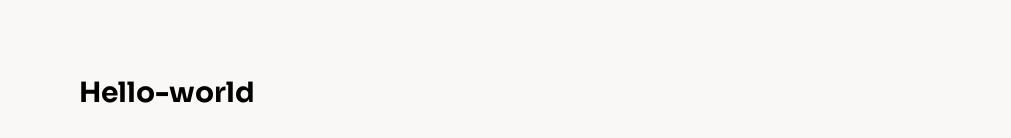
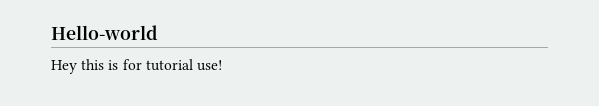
(255, 92) none -> [51,59,222,74] // Hey this is for tutorial use!

